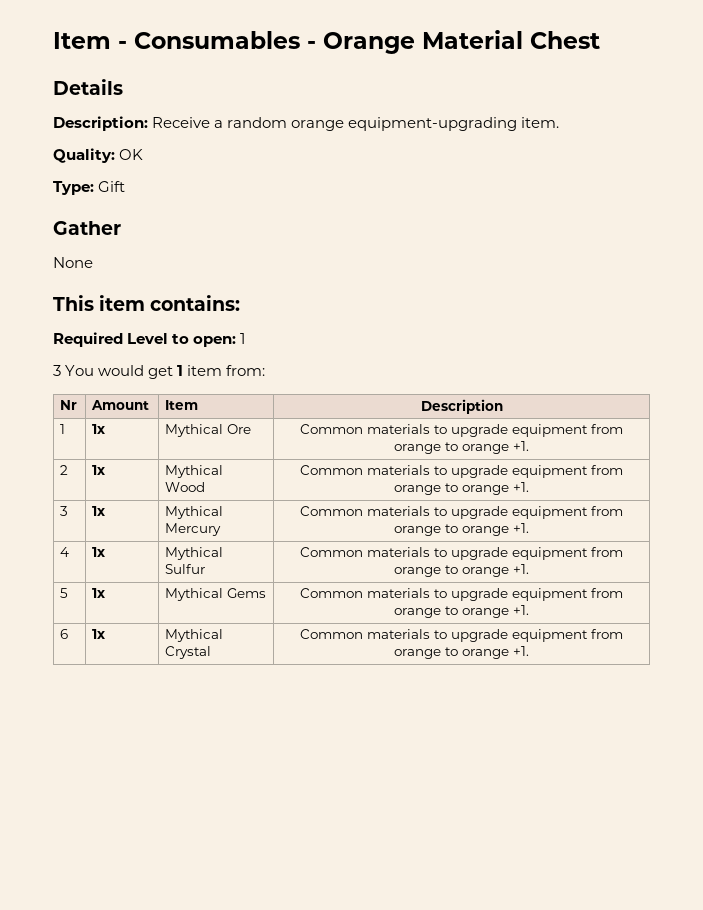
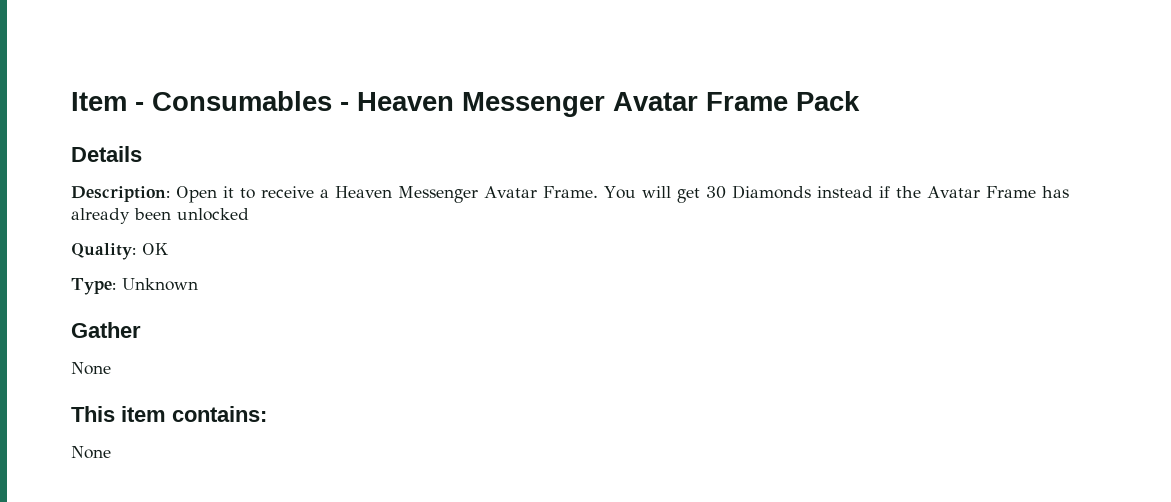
[323,30,600,54] [53,79,123,95] [53,116,560,131] Orange Material Chest // Details // Description: Receive a random orange equipment-upgrading item. -> [357,91,860,117] [71,146,142,162] [71,185,1069,203] [71,208,249,224] Heaven Messenger Avatar Frame Pack // Details // Description: Open it to receive a Heaven Messenger Avatar Frame. You will get 30 Diamonds instead if the Avatar Frame has already been unlocked
[98,181,126,192] Gift -> [121,278,198,291] Unknown
[53,332,246,347] [53,365,266,379] [60,400,78,410] [91,400,150,410] [165,400,199,410] [420,399,503,414] [60,424,66,434] [92,424,106,434] [165,424,252,437] [300,424,623,437] [394,441,529,454] [60,465,69,475] [92,465,106,475] [165,465,224,478] [165,482,206,492] [300,465,623,478] [394,482,529,495] [60,506,69,516] [92,506,106,516] [165,506,224,519] [165,523,222,536] [300,506,623,519] [394,523,529,536] [60,547,70,557] [92,547,106,557] [165,547,224,560] [165,564,206,574] [300,547,623,560] [394,564,529,577] [60,588,69,598] [92,588,106,598] [165,588,267,601] [300,588,623,601] [394,605,529,618] [60,629,69,639] [92,629,106,639] [165,629,224,642] [165,646,212,659] [300,629,623,642] [394,646,529,659] // Required Level to open: 1 // 3 You would get 1 item from: // Nr | Amount | Item | Description // 1 | 1x | Mythical Ore | Common materials to upgrade equipment from orange to orange +1. // 2 | 1x | Mythical Wood | Common materials to upgrade equipment from orange to orange +1. // 3 | 1x | Mythical Mercury | Common materials to upgrade equipment from orange to orange +1. // 4 | 1x | Mythical Sulfur | Common materials to upgrade equipment from orange to orange +1. // 5 | 1x | Mythical Gems | Common materials to upgrade equipment from orange to orange +1. // 6 | 1x | Mythical Crystal | Common materials to upgrade equipment from orange to orange +1. -> [71,446,111,459] // None

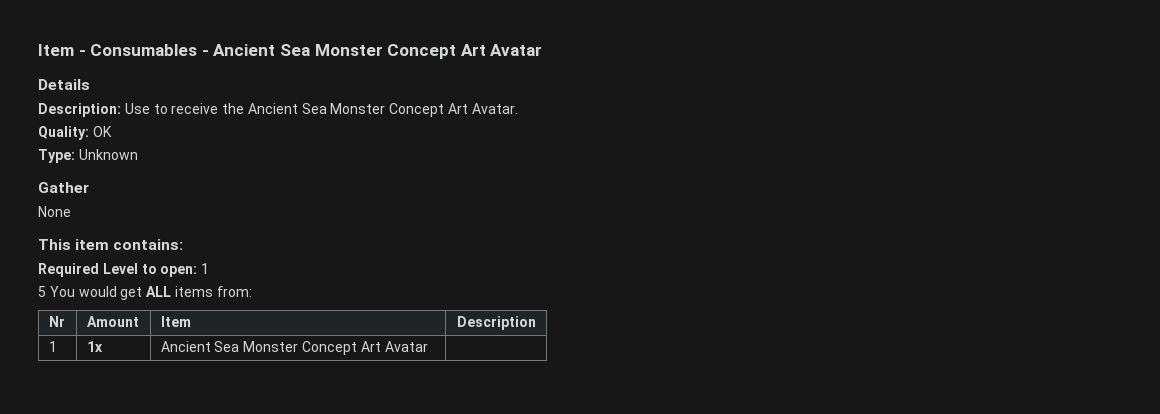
[357,91,860,117] Heaven Messenger Avatar Frame Pack -> [213,44,543,59] Ancient Sea Monster Concept Art Avatar
[176,185,1069,203] [71,208,249,224] Open it to receive a Heaven Messenger Avatar Frame. You will get 30 Diamonds instead if the Avatar Frame has already been unlocked -> [124,103,518,117] Use to receive the Ancient Sea Monster Concept Art Avatar.
[71,446,111,459] // None -> [38,263,210,277] [38,286,252,300] [48,316,65,327] [86,316,139,327] [160,316,191,327] [456,316,536,330] [48,341,57,352] [86,341,103,352] [160,341,428,355] // Required Level to open: 1 // 5 You would get ALL items from: // Nr | Amount | Item | Description // 1 | 1x | Ancient Sea Monster Concept Art Avatar |

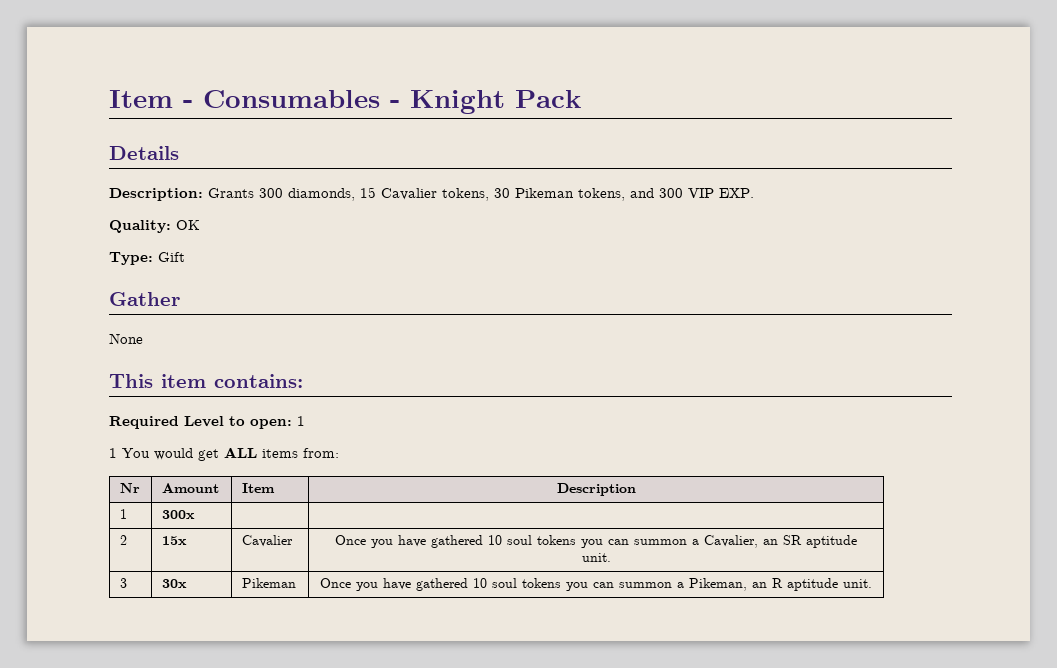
[213,44,543,59] [38,79,90,90] [38,103,518,117] Ancient Sea Monster Concept Art Avatar // Details // Description: Use to receive the Ancient Sea Monster Concept Art Avatar. -> [410,90,581,114] [109,146,179,160] [109,187,754,201] Knight Pack // Details // Description: Grants 300 diamonds, 15 Cavalier tokens, 30 Pikeman tokens, and 300 VIP EXP.
[78,149,138,160] Unknown -> [158,252,185,262] Gift
[38,286,46,297] 5 -> [109,448,117,458] 1
[86,341,103,352] [160,341,428,355] 1x | Ancient Sea Monster Concept Art Avatar | -> [161,510,195,519] [119,535,127,545] [161,536,187,545] [241,535,293,547] [335,535,857,548] [581,553,611,562] [119,578,127,588] [161,579,187,588] [241,578,296,588] [320,578,872,591] 300x | | // 2 | 15x | Cavalier | Once you have gathered 10 soul tokens you can summon a Cavalier, an SR aptitude unit. // 3 | 30x | Pikeman | Once you have gathered 10 soul tokens you can summon a Pikeman, an R aptitude unit.

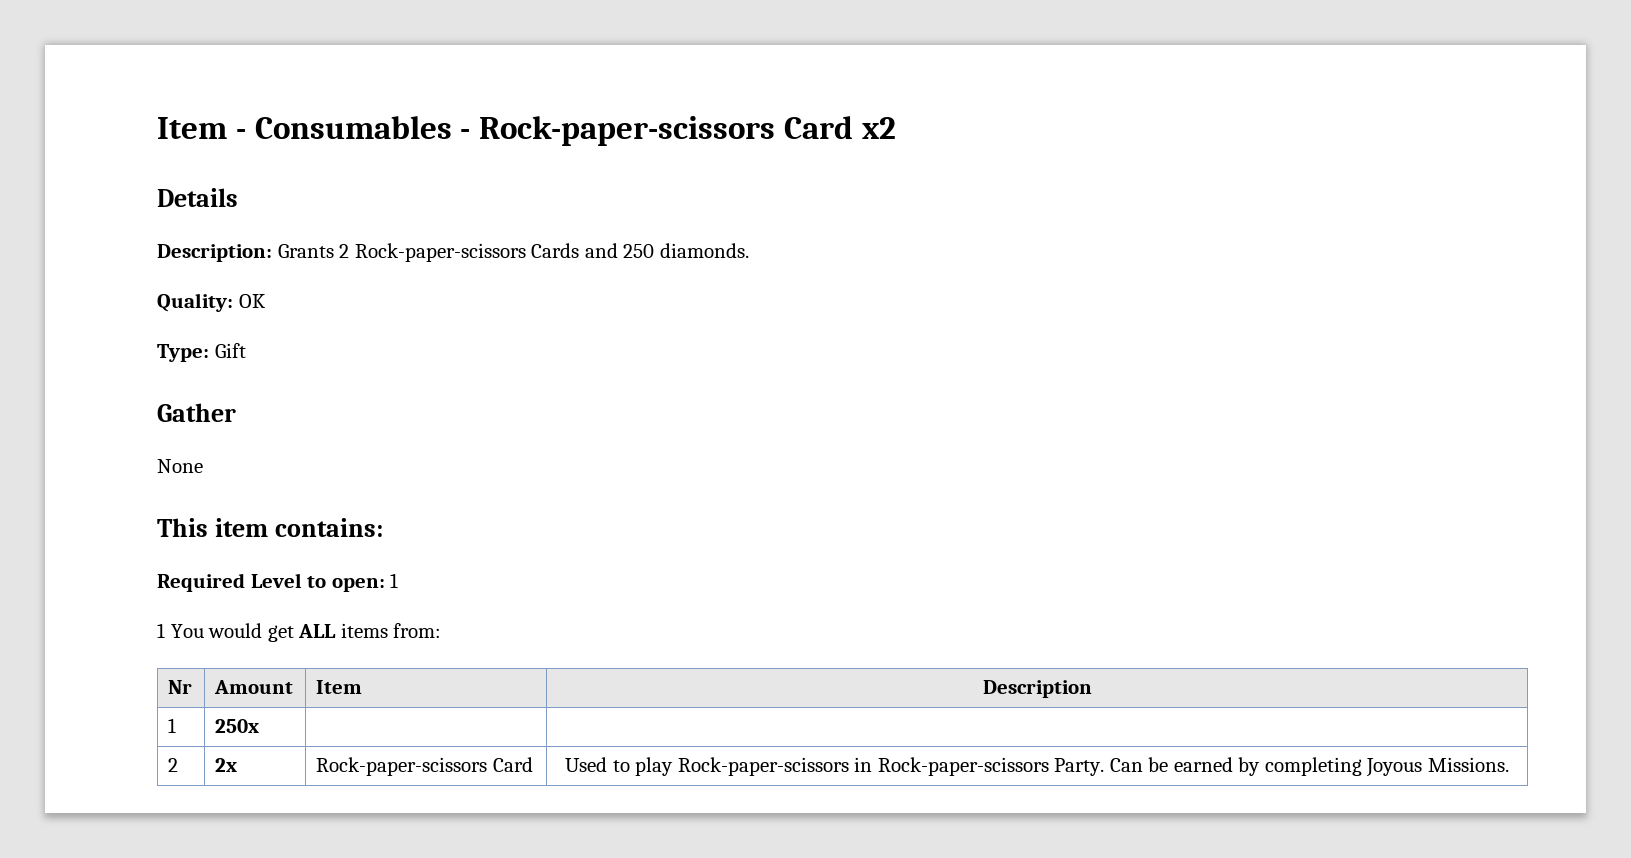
[410,90,581,114] Knight Pack -> [479,116,896,146] Rock-paper-scissors Card x2
[259,187,754,201] 300 diamonds, 15 Cavalier tokens, 30 Pikeman tokens, and 300 VIP EXP. -> [339,243,749,262] 2 Rock-paper-scissors Cards and 250 diamonds.
[161,510,195,519] 300x -> [215,719,260,733] 250x
[161,536,187,545] [241,535,293,547] [335,535,857,548] [581,553,611,562] [119,578,127,588] [161,579,187,588] [241,578,296,588] [320,578,872,591] 15x | Cavalier | Once you have gathered 10 soul tokens you can summon a Cavalier, an SR aptitude unit. // 3 | 30x | Pikeman | Once you have gathered 10 soul tokens you can summon a Pikeman, an R aptitude unit. -> [215,758,238,772] [316,757,533,776] [565,757,1509,777] 2x | Rock-paper-scissors Card | Used to play Rock-paper-scissors in Rock-paper-scissors Party. Can be earned by completing Joyous Missions.

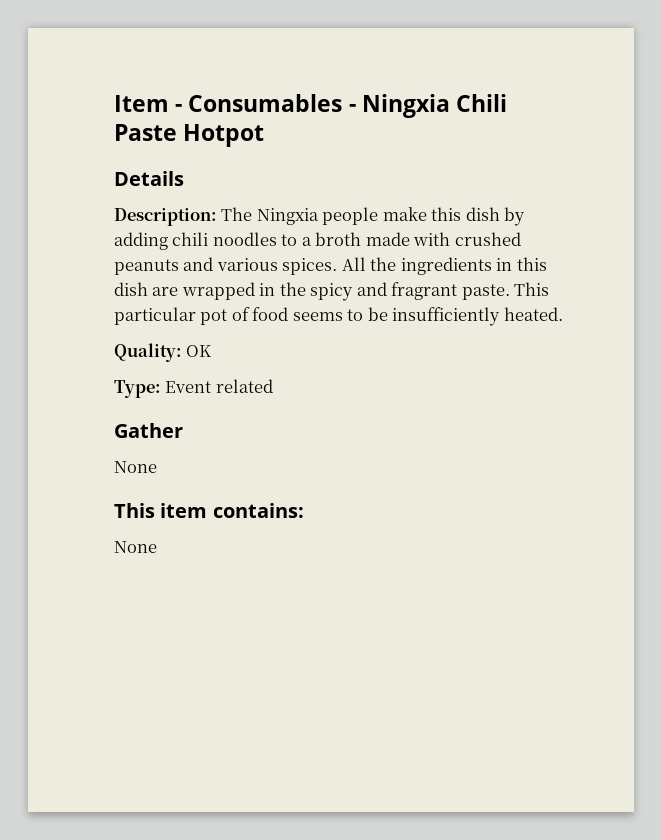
[479,116,896,146] [157,188,238,207] [157,243,749,262] Rock-paper-scissors Card x2 // Details // Description: Grants 2 Rock-paper-scissors Cards and 250 diamonds. -> [361,94,508,118] [114,124,265,147] [114,171,184,186] [114,207,526,226] [114,232,521,250] [114,257,547,275] [114,282,550,301] [114,307,563,326] Ningxia Chili Paste Hotpot // Details // Description: The Ningxia people make this dish by adding chili noodles to a broth made with crushed peanuts and various spices. All the ingredients in this dish are wrapped in the spicy and fragrant paste. This particular pot of food seems to be insufficiently heated.
[214,343,246,358] Gift -> [165,379,273,393] Event related
[157,573,399,592] [157,623,442,642] [168,680,193,694] [214,680,294,694] [316,680,363,694] [982,680,1092,698] [168,718,177,733] [215,719,260,733] [168,758,179,772] [215,758,238,772] [316,757,533,776] [565,757,1509,777] // Required Level to open: 1 // 1 You would get ALL items from: // Nr | Amount | Item | Description // 1 | 250x | | // 2 | 2x | Rock-paper-scissors Card | Used to play Rock-paper-scissors in Rock-paper-scissors Party. Can be earned by completing Joyous Missions. -> [114,541,157,553] // None

